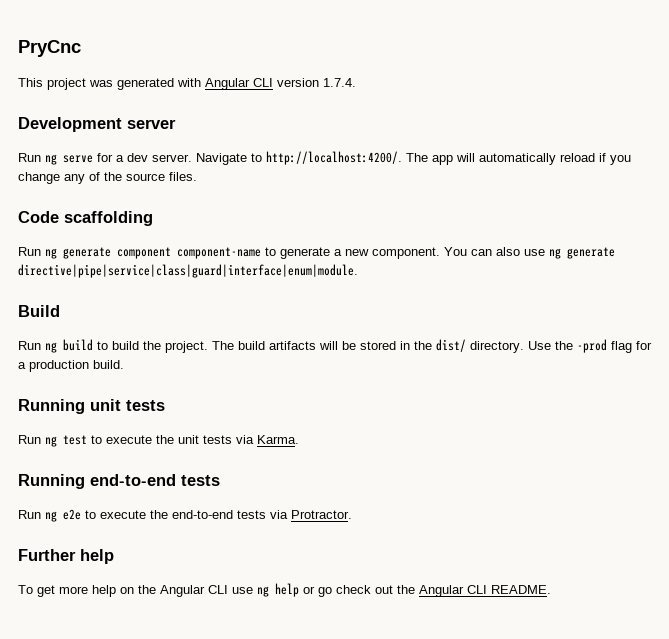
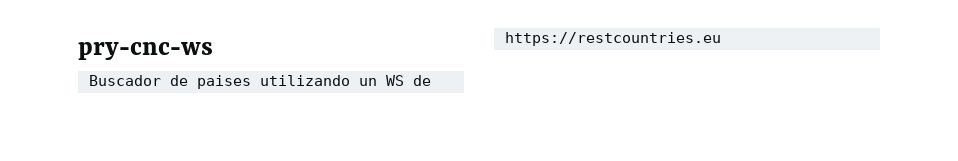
[18,40,81,57] [18,78,356,90] [18,117,176,132] [18,151,631,165] [18,172,197,184] [18,211,153,226] [18,247,615,259] [18,264,358,278] [18,305,60,317] [18,339,652,353] [18,360,124,372] [18,399,165,414] [18,435,299,447] [18,474,220,489] [18,509,352,522] [18,549,114,564] [18,583,551,597] PryCnc // This project was generated with Angular CLI version 1.7.4. // Development server // Run ng serve for a dev server. Navigate to http://localhost:4200/. The app will automatically reload if you change any of the source files. // Code scaffolding // Run ng generate component component-name to generate a new component. You can also use ng generate directive|pipe|service|class|guard|interface|enum|module. // Build // Run ng build to build the project. The build artifacts will be stored in the dist/ directory. Use the -prod flag for a production build. // Running unit tests // Run ng test to execute the unit tests via Karma. // Running end-to-end tests // Run ng e2e to execute the end-to-end tests via Protractor. // Further help // To get more help on the Angular CLI use ng help or go check out the Angular CLI README. -> [78,42,213,60] [89,75,432,89] [505,32,722,46] pry-cnc-ws // Buscador de paises utilizando un WS de https://restcountries.eu

